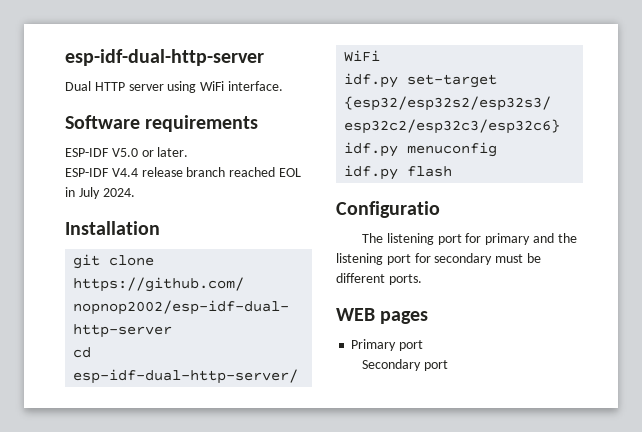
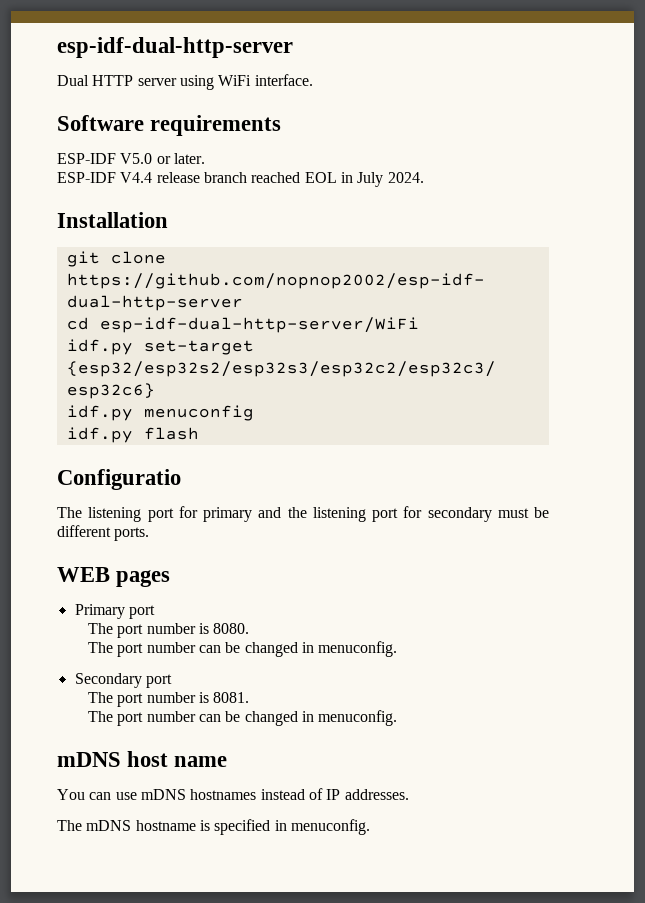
[362,359,449,371] Secondary port -> [88,623,250,638] [88,641,398,657] [74,673,172,688] [88,692,250,707] [88,710,398,726] [57,751,228,767] [57,788,409,800] [57,819,370,835] The port number is 8080. // The port number can be changed in menuconfig. // Secondary port // The port number is 8081. // The port number can be changed in menuconfig. // mDNS host name // You can use mDNS hostnames instead of IP addresses. // The mDNS hostname is specified in menuconfig.

